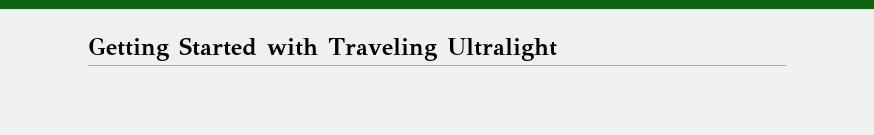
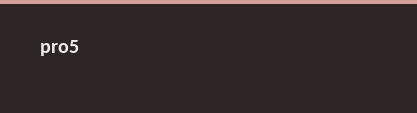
[88,37,557,61] Getting Started with Traveling Ultralight -> [40,40,79,56] pro5

